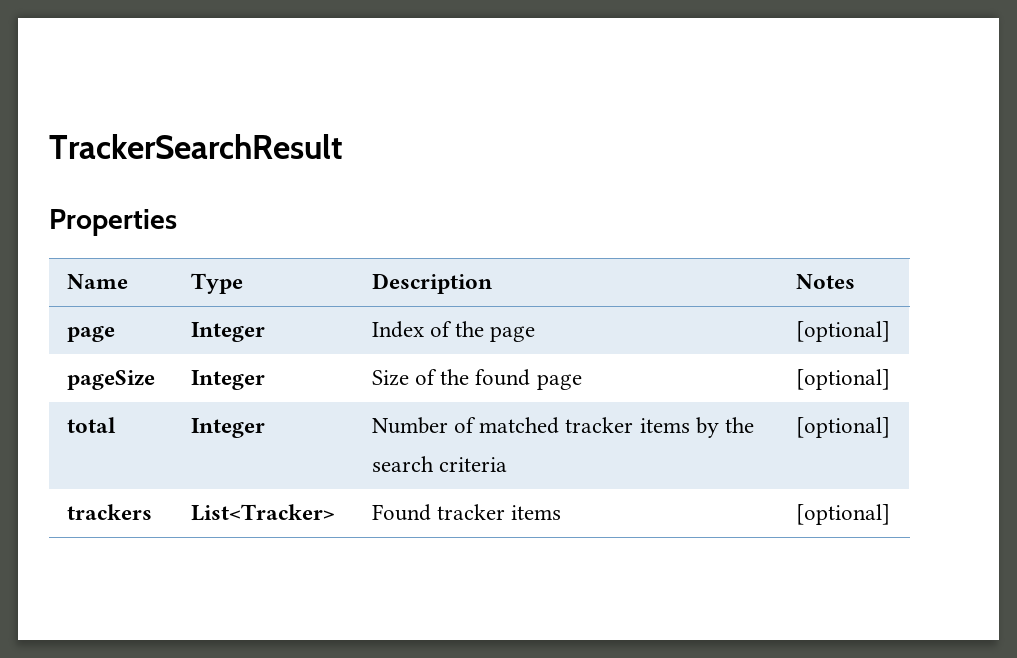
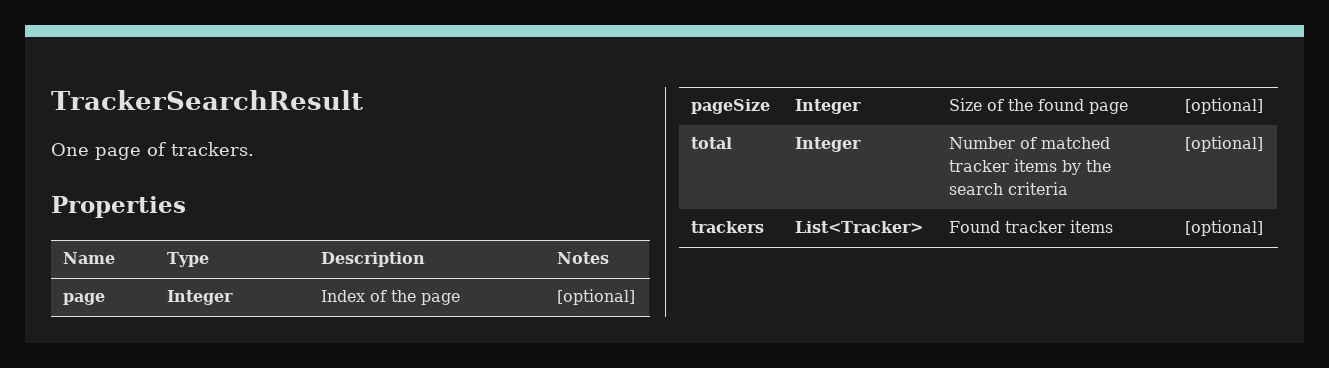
(343, 146) none -> [51,142,254,160] // One page of trackers.

